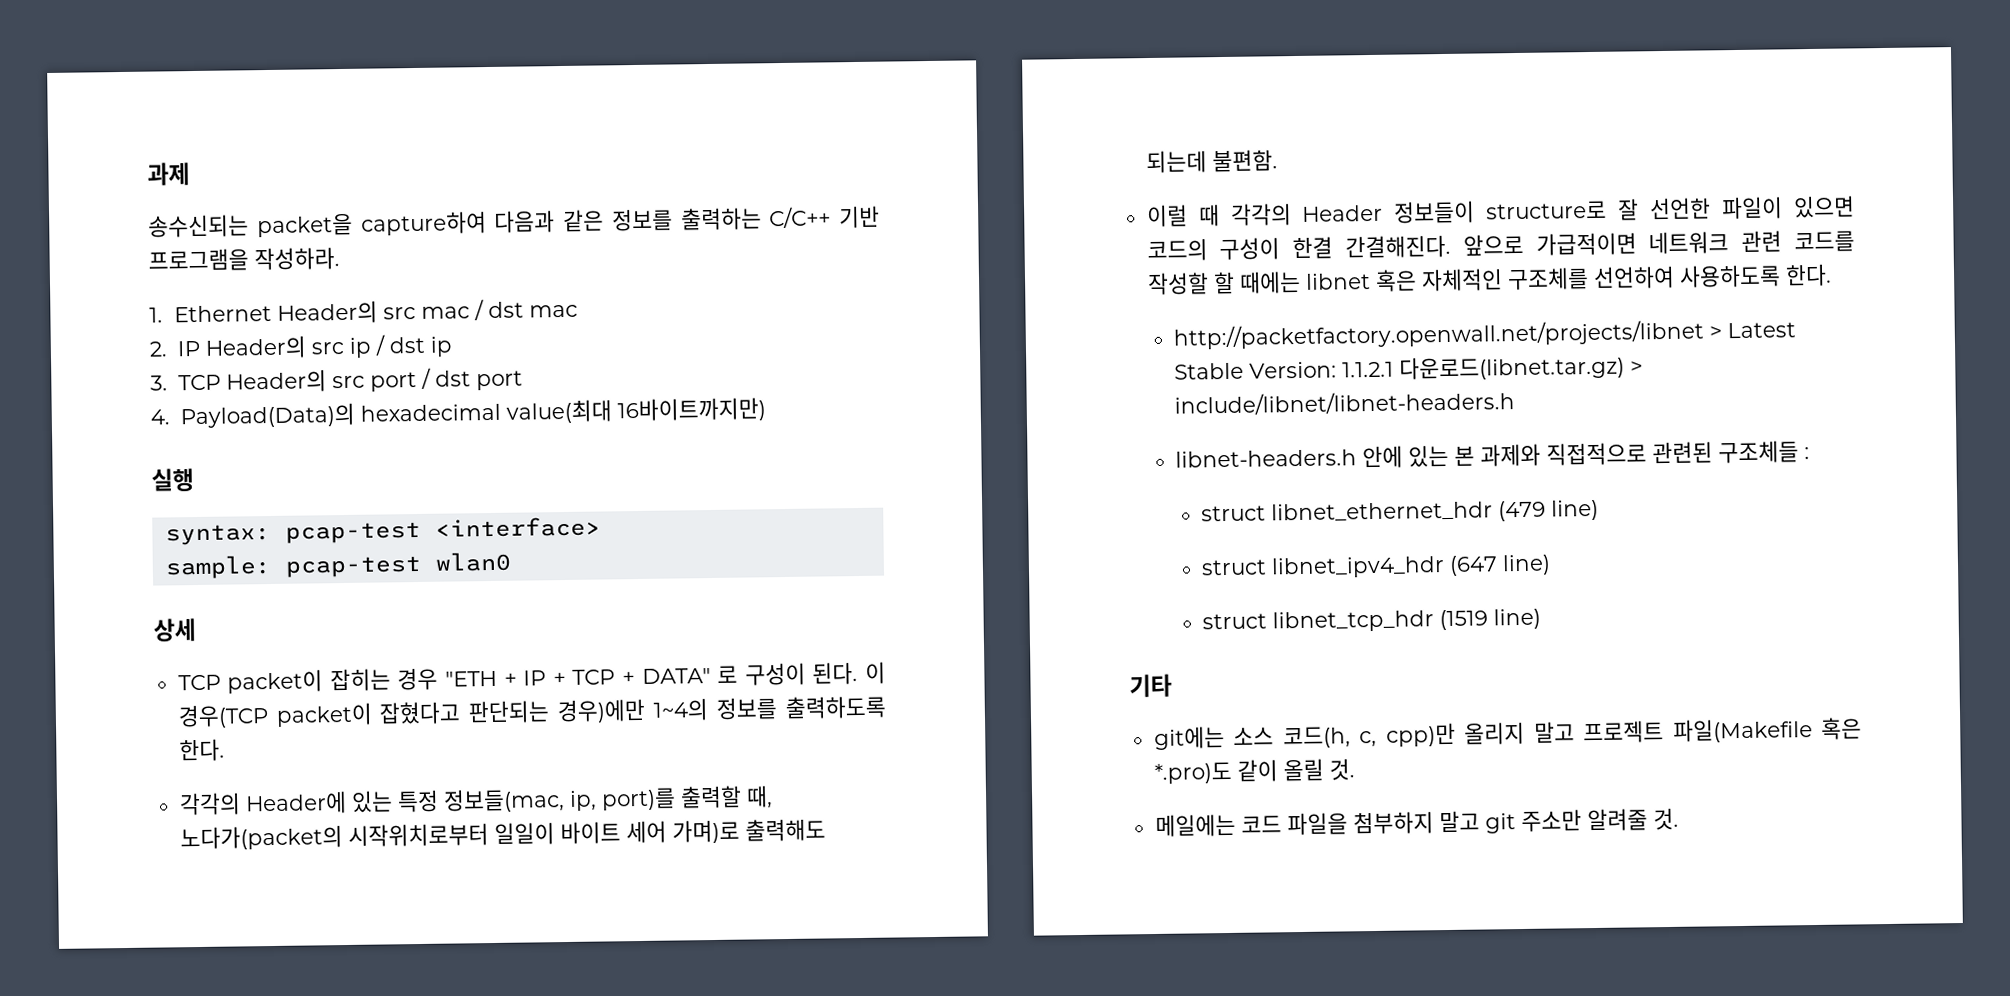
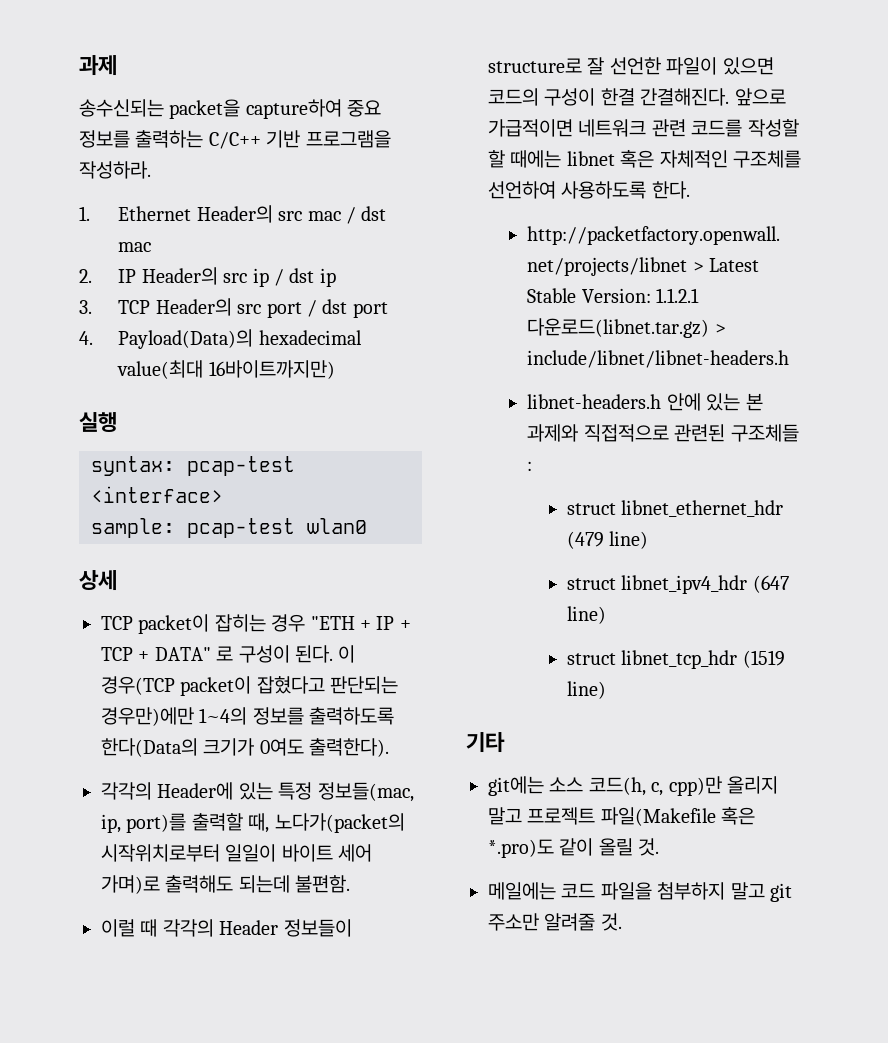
[494,209,604,233] 다음과 같은 -> [347,100,382,117] 중요
[557,698,647,724] 경우)에만 -> [101,707,194,726] 경우만)에만
[178,738,225,762] 한다. -> [101,738,390,757] 한다(Data의 크기가 0여도 출력한다).

